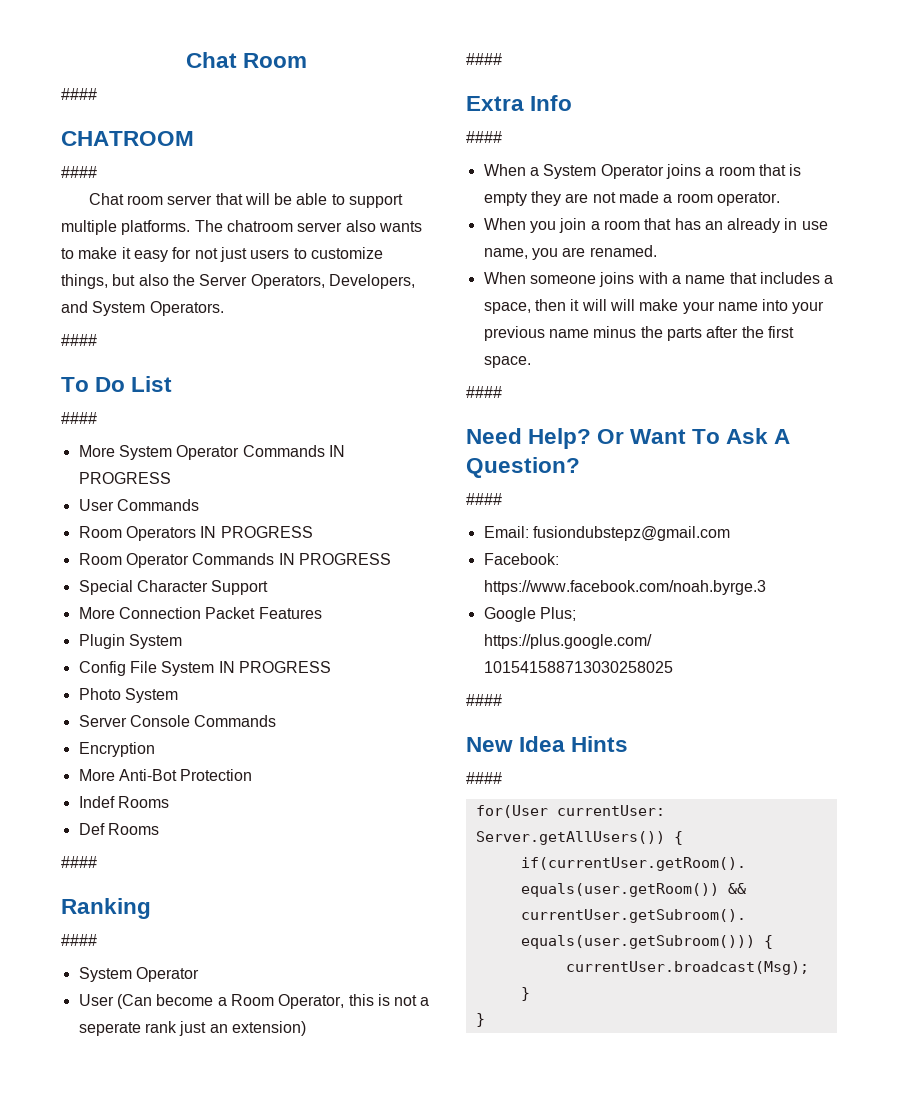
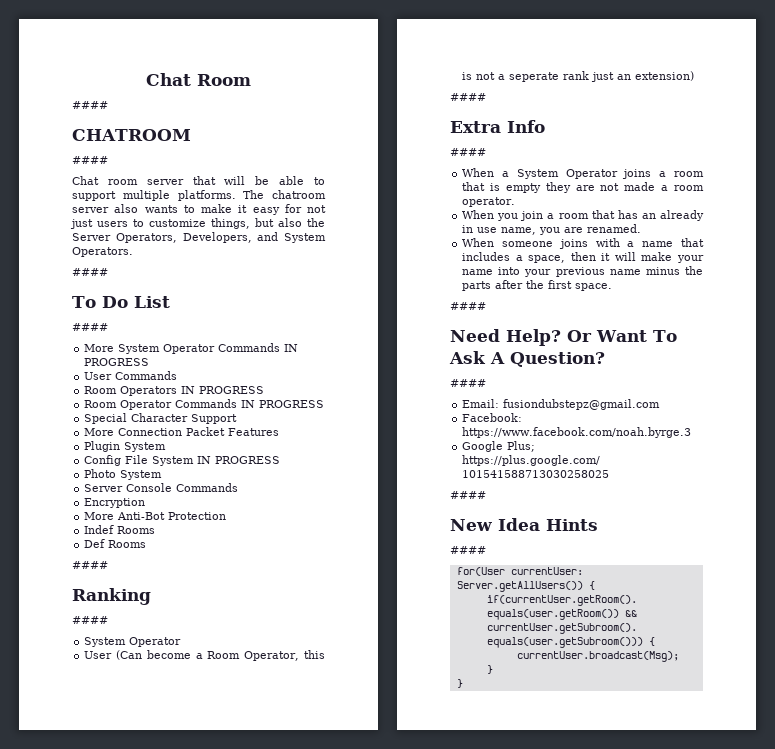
[609,299,635,311] will -> (636, 256) none

